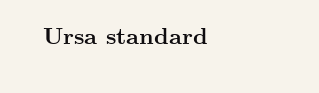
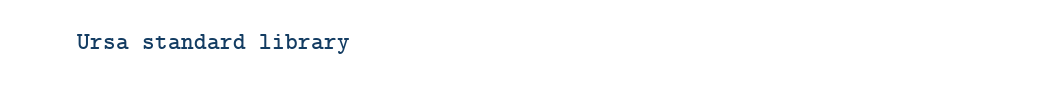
(208, 36) none -> [259,34,350,54] library

